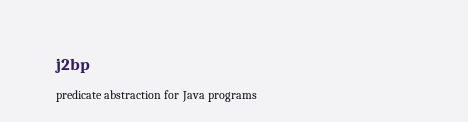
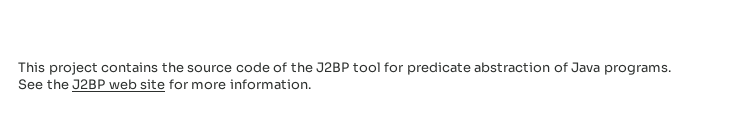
[55,58,90,73] [56,90,257,102] j2bp // predicate abstraction for Java programs -> [18,62,671,75] [18,79,311,90] This project contains the source code of the J2BP tool for predicate abstraction of Java programs. See the J2BP web site for more information.

